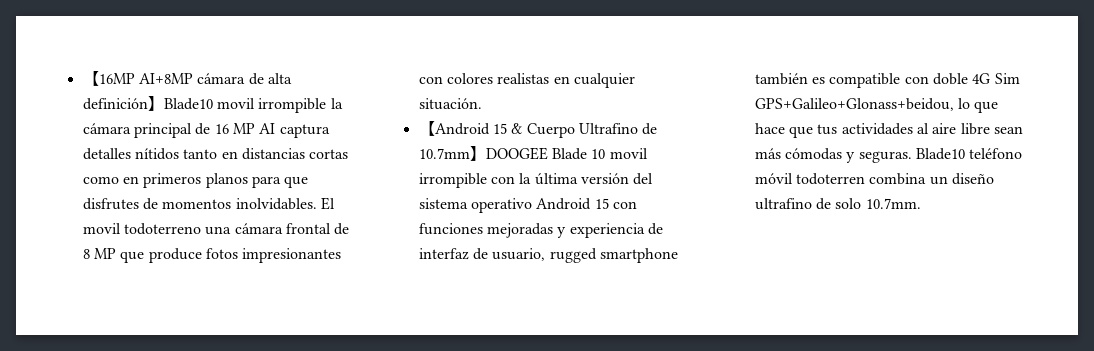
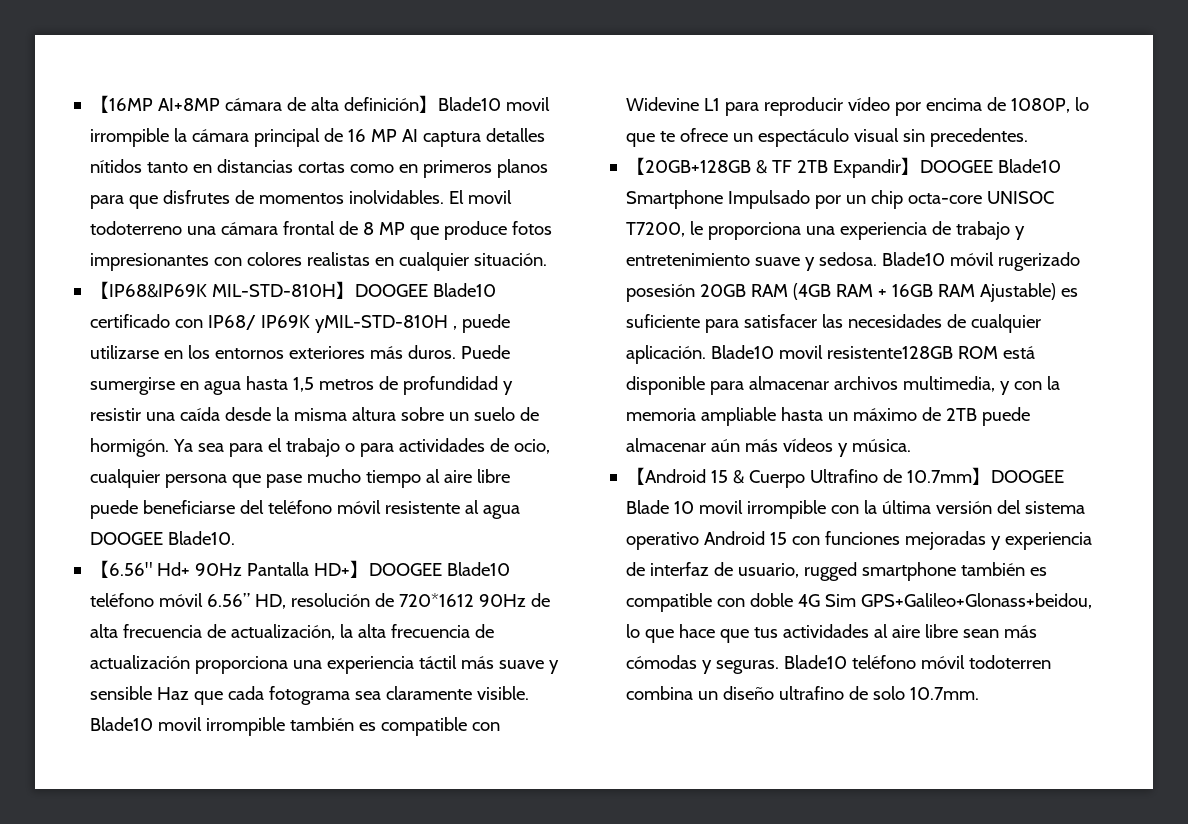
(482, 104) none -> [90,281,497,299] [90,314,511,333] [90,345,511,359] [90,376,514,395] [90,407,540,421] [90,438,551,457] [90,469,511,488] [90,500,521,519] [90,531,236,545] [90,560,511,578] [90,593,551,609] [90,624,495,640] [90,655,560,674] [90,686,530,705] [90,717,501,736] [626,97,1090,116] [626,128,1029,147] [626,157,1062,178] [626,190,1055,209] [626,221,1026,240] [626,252,1081,271] [626,283,1079,302] [626,314,1042,333] [626,345,1036,364] [626,376,1061,395] [626,407,1031,426] [626,438,912,457] // 【IP68&IP69K MIL-STD-810H】DOOGEE Blade10 certificado con IP68/ IP69K yMIL-STD-810H , puede utilizarse en los entornos exteriores más duros. Puede sumergirse en agua hasta 1,5 metros de profundidad y resistir una caída desde la misma altura sobre un suelo de hormigón. Ya sea para el trabajo o para actividades de ocio, cualquier persona que pase mucho tiempo al aire libre puede beneficiarse del teléfono móvil resistente al agua DOOGEE Blade10. // 【6.56" Hd+ 90Hz Pantalla HD+】DOOGEE Blade10 teléfono móvil 6.56” HD, resolución de 720*1612 90Hz de alta frecuencia de actualización, la alta frecuencia de actualización proporciona una experiencia táctil más suave y sensible Haz que cada fotograma sea claramente visible. Blade10 movil irrompible también es compatible con Widevine L1 para reproducir vídeo por encima de 1080P, lo que te ofrece un espectáculo visual sin precedentes. // 【20GB+128GB & TF 2TB Expandir】DOOGEE Blade10 Smartphone Impulsado por un chip octa-core UNISOC T7200, le proporciona una experiencia de trabajo y entretenimiento suave y sedosa. Blade10 móvil rugerizado posesión 20GB RAM (4GB RAM + 16GB RAM Ajustable) es suficiente para satisfacer las necesidades de cualquier aplicación. Blade10 movil resistente128GB ROM está disponible para almacenar archivos multimedia, y con la memoria ampliable hasta un máximo de 2TB puede almacenar aún más vídeos y música.

